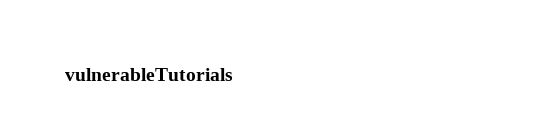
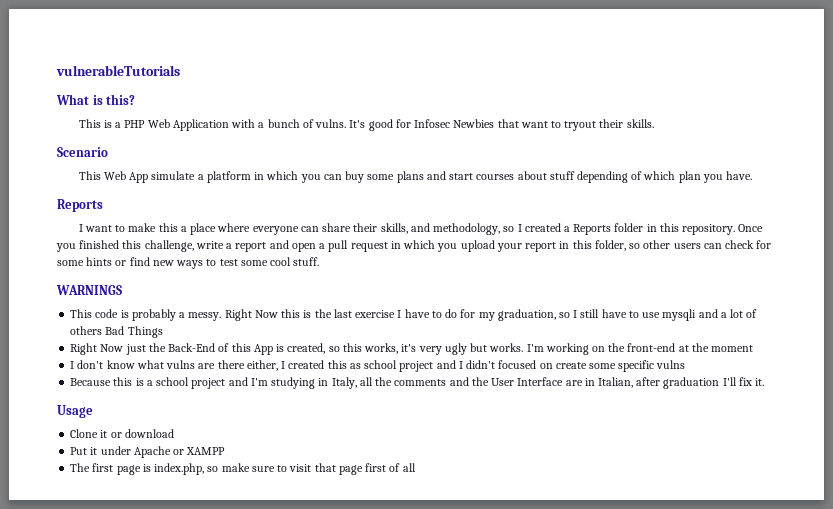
(233, 74) none -> [56,94,136,105] [78,119,654,131] [57,147,108,157] [78,171,753,183] [57,199,103,212] [78,223,764,235] [56,240,772,252] [57,257,320,269] [56,285,122,295] [70,309,758,321] [70,326,163,338] [70,343,754,355] [70,360,686,372] [70,377,765,389] [57,405,93,418] [70,429,174,438] [70,446,226,458] [70,463,416,475] // What is this? // This is a PHP Web Application with a bunch of vulns. It's good for Infosec Newbies that want to tryout their skills. // Scenario // This Web App simulate a platform in which you can buy some plans and start courses about stuff depending of which plan you have. // Reports // I want to make this a place where everyone can share their skills, and methodology, so I created a Reports folder in this repository. Once you finished this challenge, write a report and open a pull request in which you upload your report in this folder, so other users can check for some hints or find new ways to test some cool stuff. // WARNINGS // This code is probably a messy. Right Now this is the last exercise I have to do for my graduation, so I still have to use mysqli and a lot of others Bad Things // Right Now just the Back-End of this App is created, so this works, it's very ugly but works. I'm working on the front-end at the moment // I don't know what vulns are there either, I created this as school project and I didn't focused on create some specific vulns // Because this is a school project and I'm studying in Italy, all the comments and the User Interface are in Italian, after graduation I'll fix it. // Usage // Clone it or download // Put it under Apache or XAMPP // The first page is index.php, so make sure to visit that page first of all

